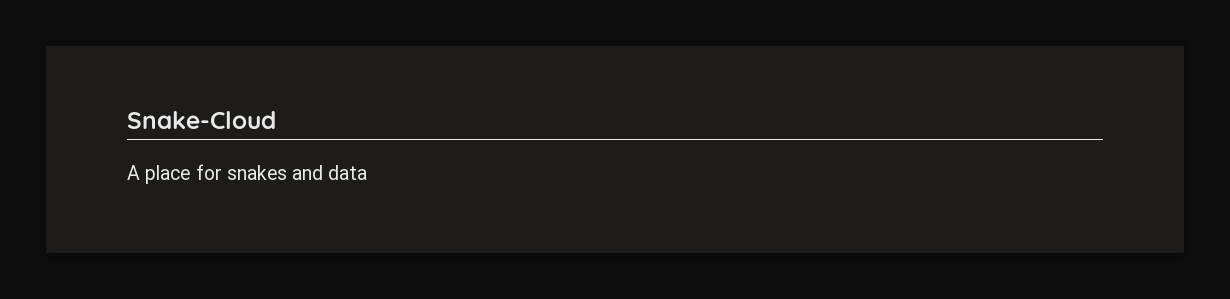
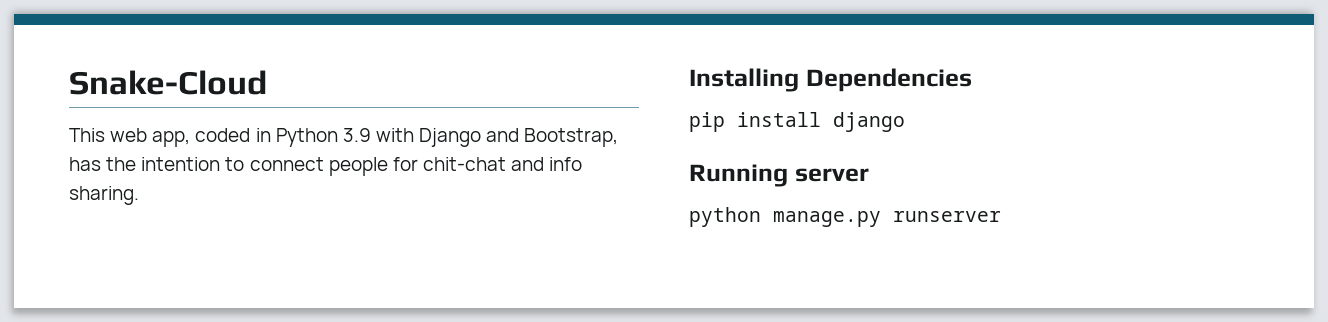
[127,164,368,184] A place for snakes and data -> [69,128,619,147] [69,157,583,176] [69,186,139,205] [689,68,972,92] [689,112,905,132] [689,164,869,187] [689,207,1001,227] This web app, coded in Python 3.9 with Django and Bootstrap, has the intention to connect people for chit-chat and info sharing. // Installing Dependencies // pip install django // Running server // python manage.py runserver

